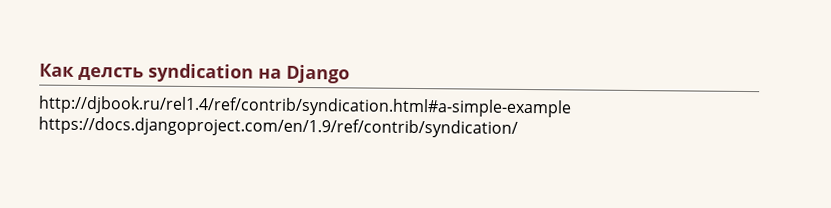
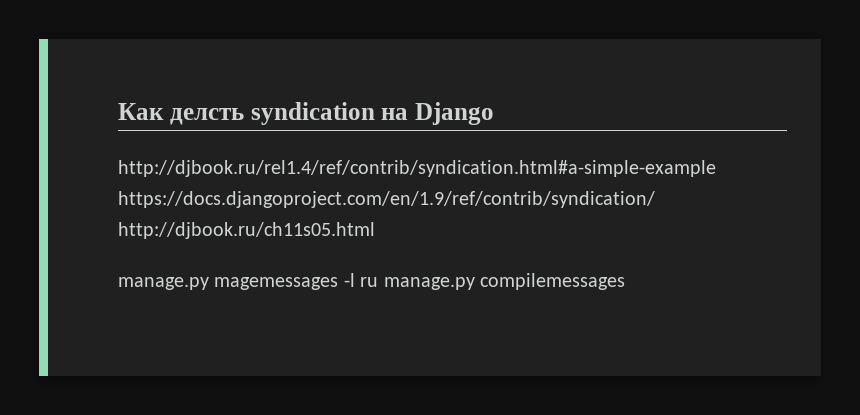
(518, 127) none -> [118,222,375,239] [118,273,625,290] http://djbook.ru/ch11s05.html // manage.py magemessages -l ru manage.py compilemessages

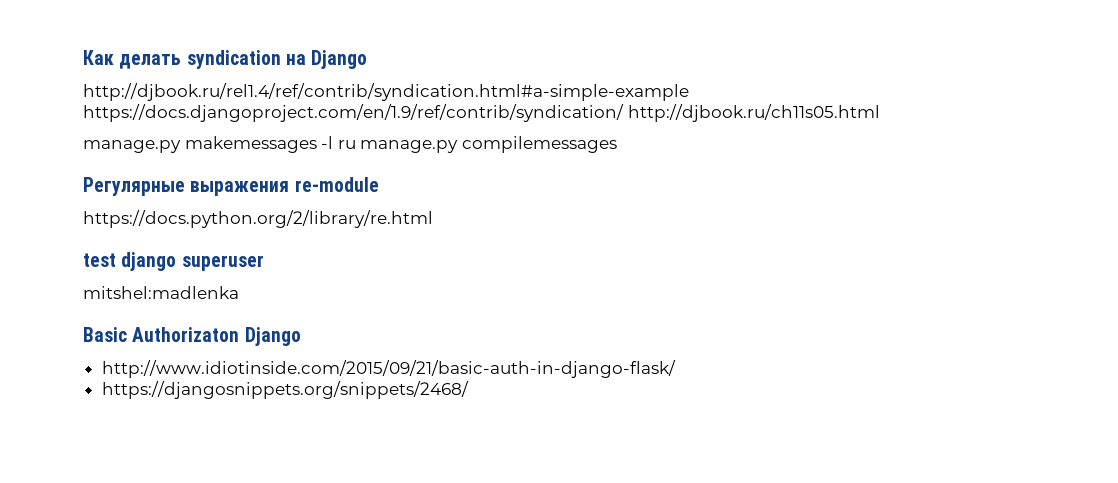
[169,108,244,125] делсть -> [119,54,182,69] делать
[214,277,339,290] magemessages -> [184,136,317,153] makemessages
(625, 281) none -> [83,177,379,196] [83,210,433,228] [83,252,264,271] [83,286,239,299] [83,327,301,346] [101,360,676,378] [101,381,469,399] // Регулярные выражения re-module // https://docs.python.org/2/library/re.html // test django superuser // mitshel:madlenka // Basic Authorizaton Django // http://www.idiotinside.com/2015/09/21/basic-auth-in-django-flask/ // https://djangosnippets.org/snippets/2468/

